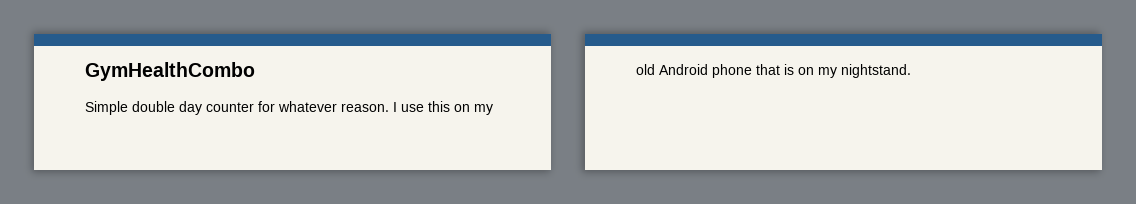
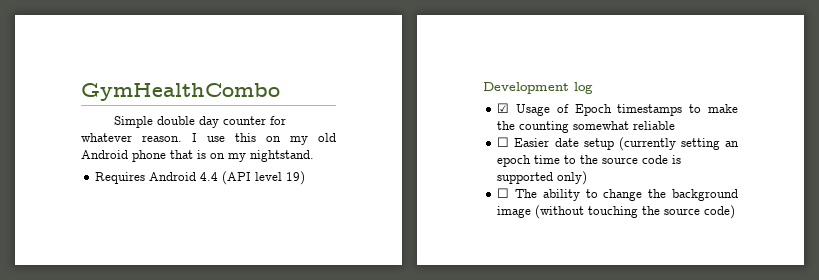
(911, 71) none -> [95,171,306,185] [483,82,593,94] [497,103,738,116] [497,121,676,133] [497,137,739,151] [497,155,682,167] [497,171,588,185] [497,188,738,201] [497,205,736,219] // Requires Android 4.4 (API level 19) // Development log // ☑ Usage of Epoch timestamps to make the counting somewhat reliable // ☐ Easier date setup (currently setting an epoch time to the source code is supported only) // ☐ The ability to change the background image (without touching the source code)

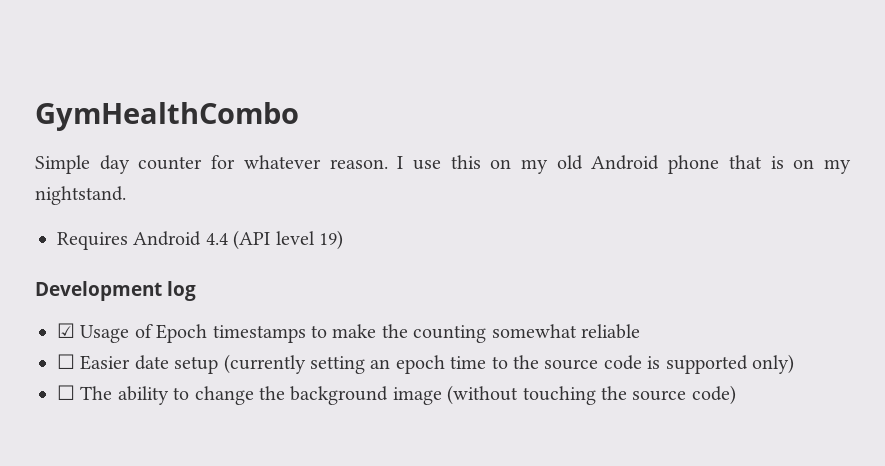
[157,116,196,125] double -> (90, 164) none

